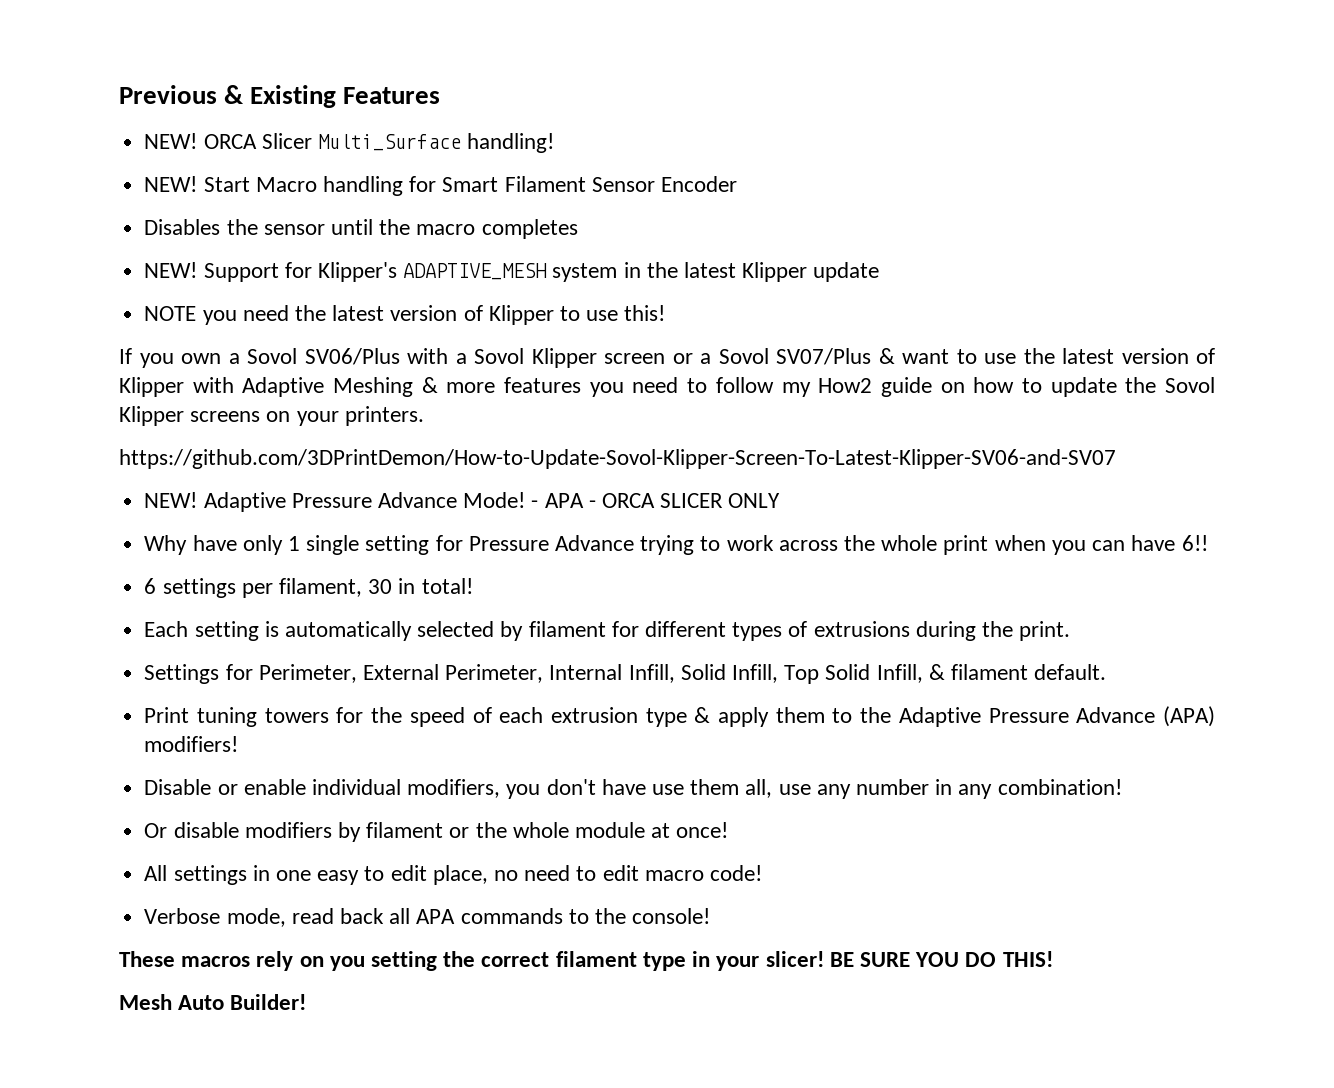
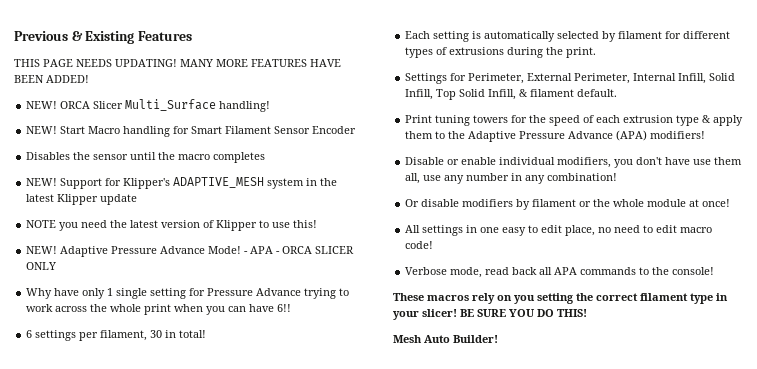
(441, 95) none -> [14,59,341,67] [14,75,89,83] // THIS PAGE NEEDS UPDATING! MANY MORE FEATURES HAVE BEEN ADDED!
[119,348,1215,368] [119,377,1216,397] [119,406,424,426] [119,449,1116,469] // If you own a Sovol SV06/Plus with a Sovol Klipper screen or a Sovol SV07/Plus & want to use the latest version of Klipper with Adaptive Meshing & more features you need to follow my How2 guide on how to update the Sovol Klipper screens on your printers. // https://github.com/3DPrintDemon/How-to-Update-Sovol-Klipper-Screen-To-Latest-Klipper-SV06-and-SV07 -> (318, 224) none

